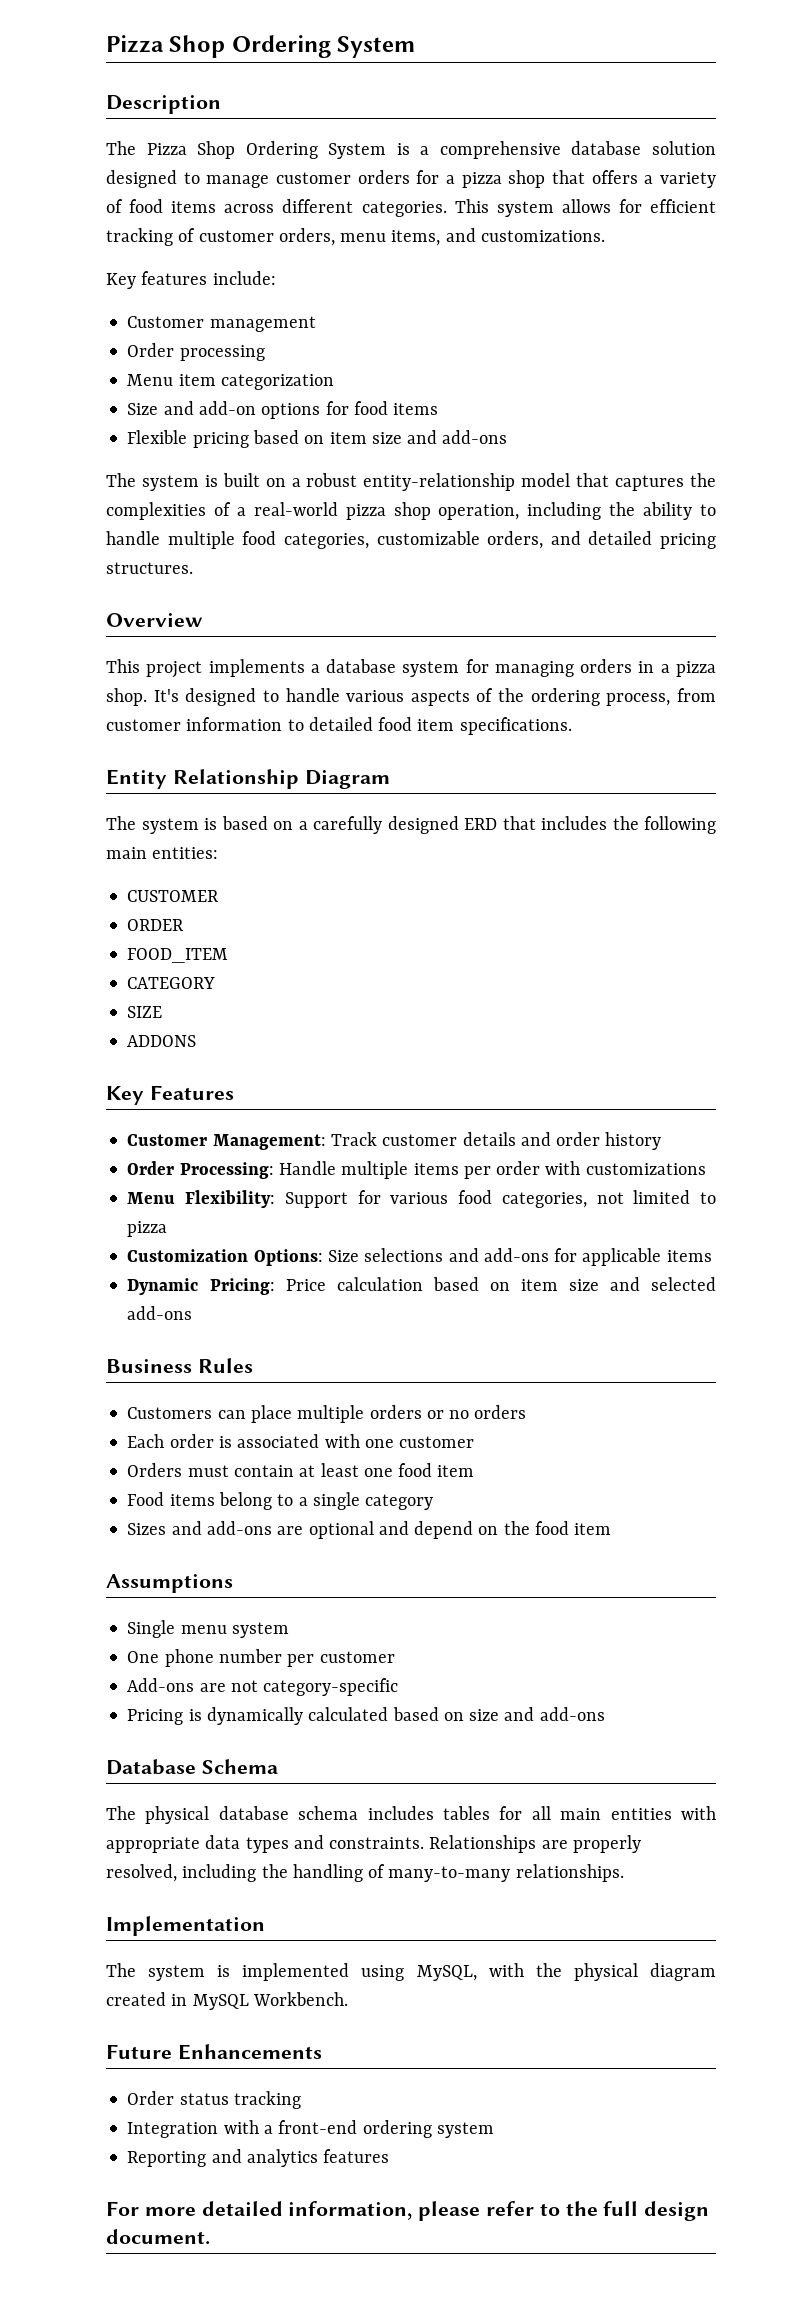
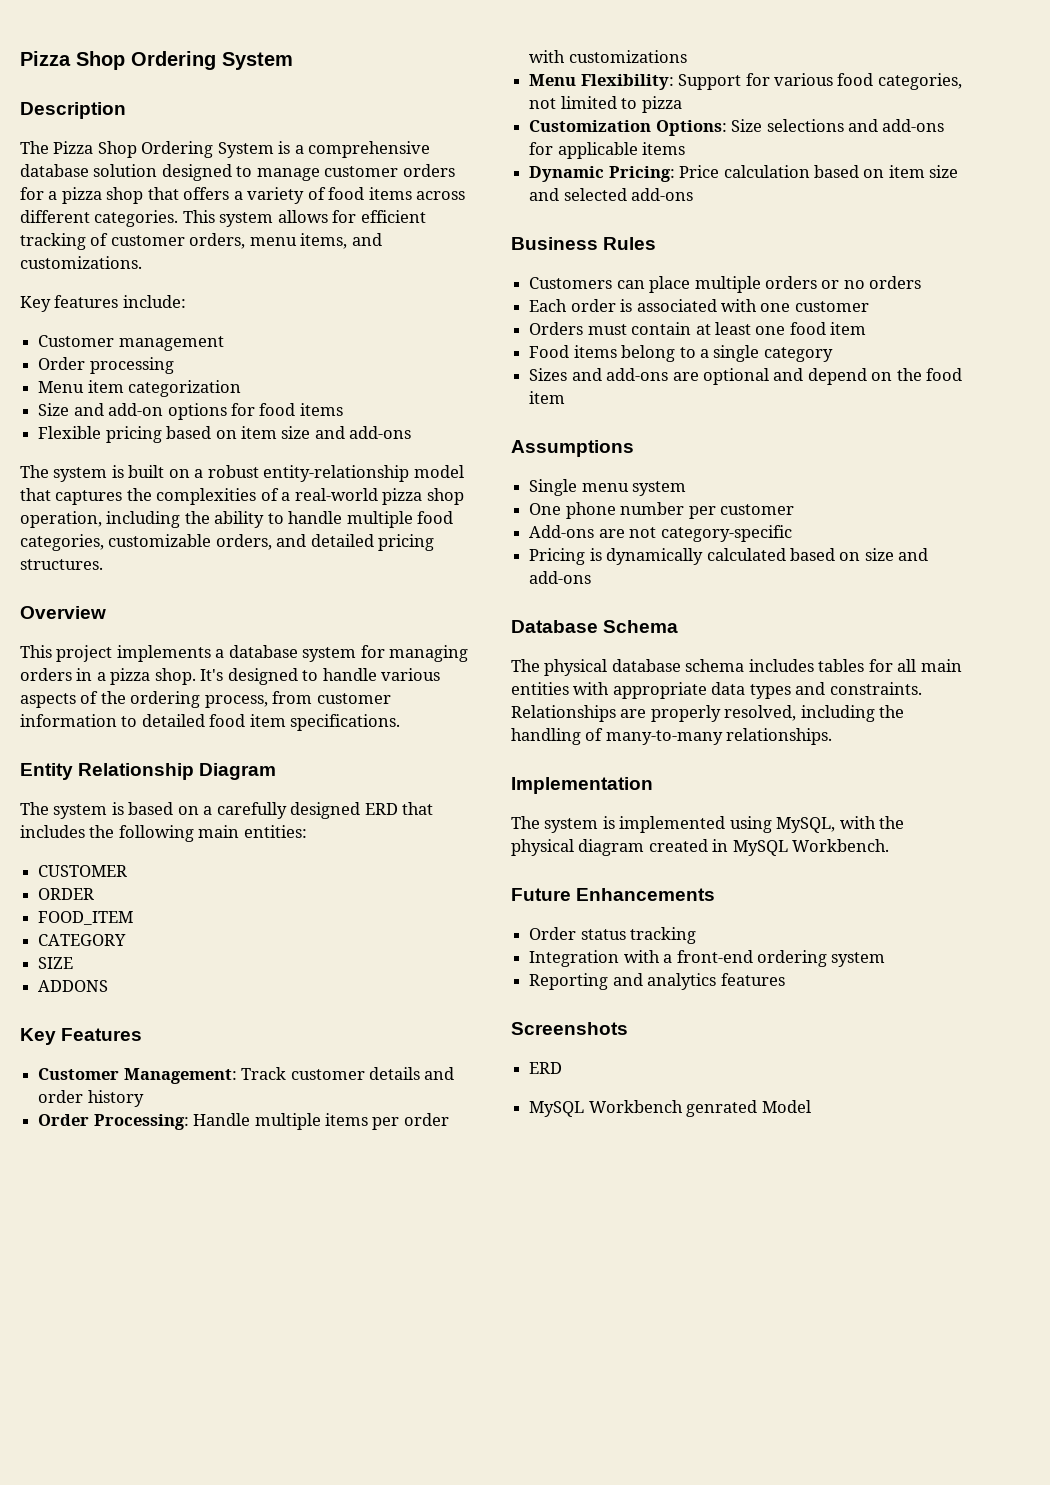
[106,2201,710,2221] [106,2229,210,2245] For more detailed information, please refer to the full design document. -> [511,1022,628,1035] [529,1062,563,1074] [529,1100,811,1117] Screenshots // ERD // MySQL Workbench genrated Model

